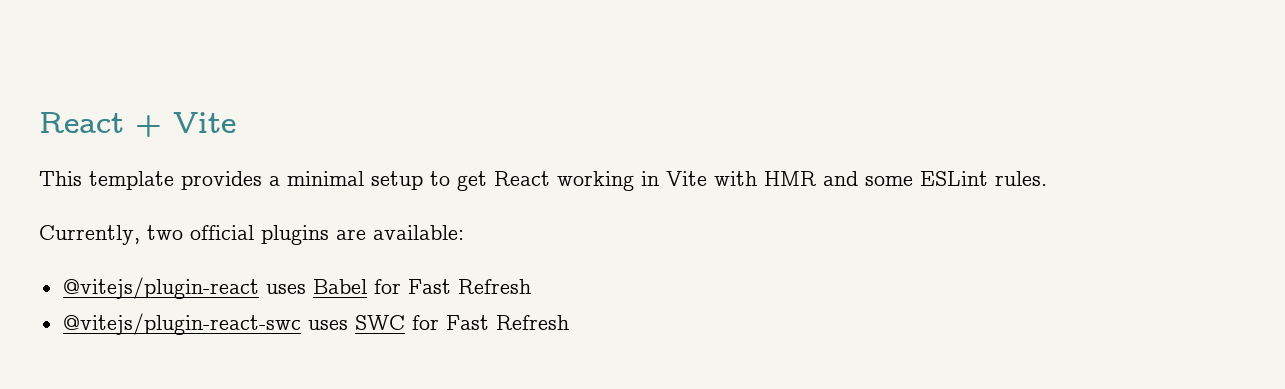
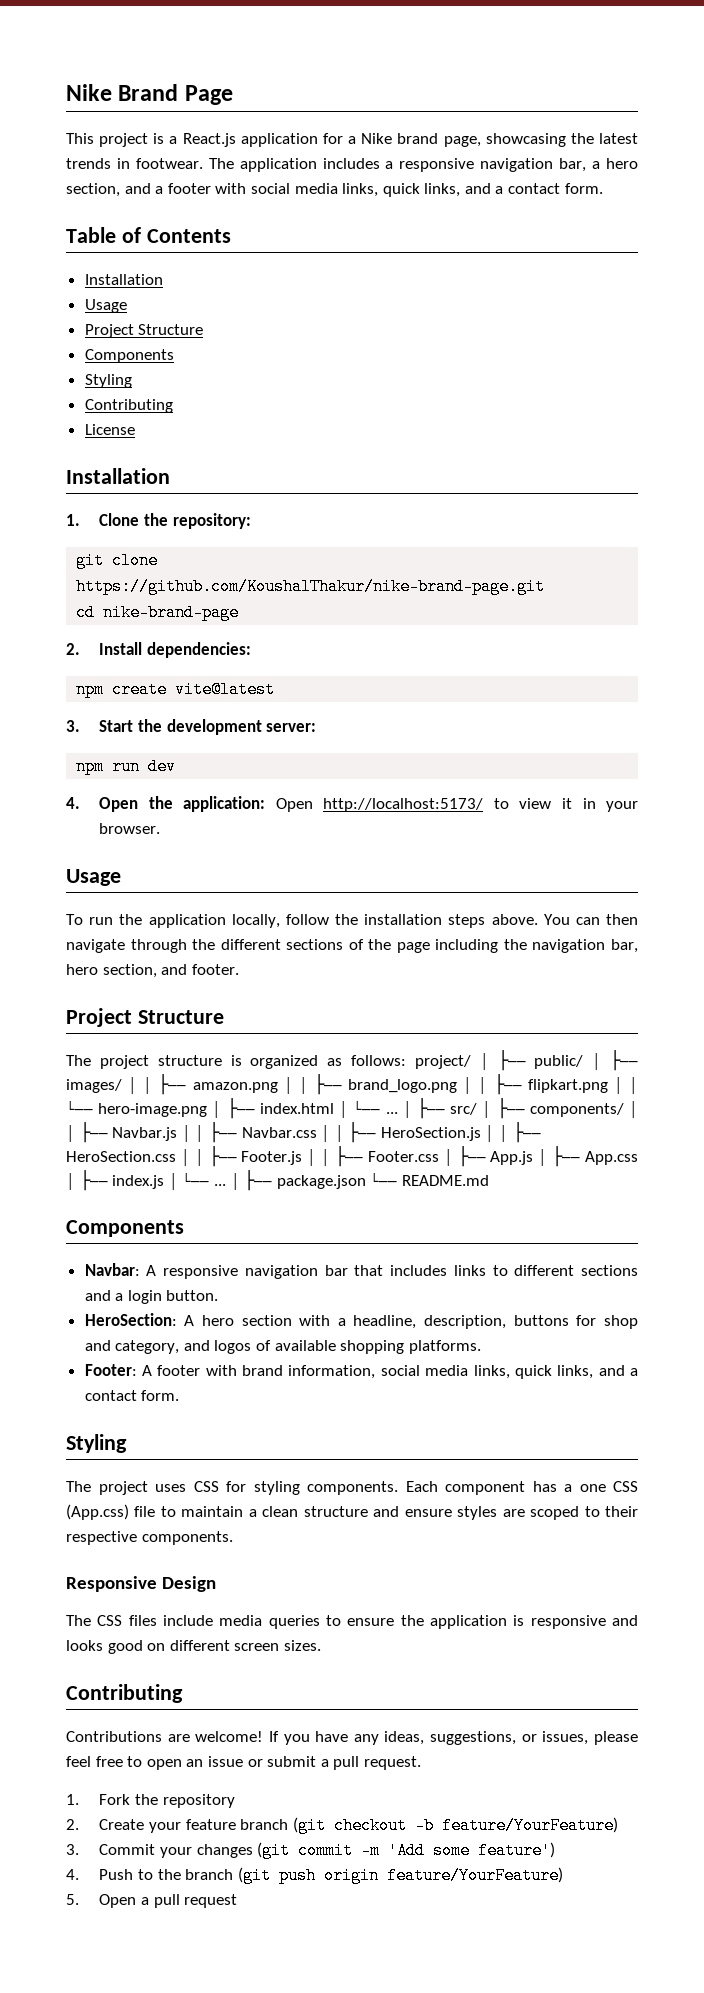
[39,112,236,137] [39,171,1047,191] [39,225,464,245] [62,277,531,299] [62,313,569,335] React + Vite // This template provides a minimal setup to get React working in Vite with HMR and some ESLint rules. // Currently, two official plugins are available: // @vitejs/plugin-react uses Babel for Fast Refresh // @vitejs/plugin-react-swc uses SWC for Fast Refresh -> [66,84,233,105] [66,133,638,147] [66,158,638,172] [66,183,603,197] [66,227,231,243] [84,274,163,285] [84,299,127,313] [84,324,204,338] [84,349,174,363] [84,374,132,388] [84,399,173,413] [84,424,135,435] [66,468,170,484] [66,513,251,529] [76,552,159,569] [76,578,546,595] [76,604,240,621] [66,642,252,658] [76,681,276,698] [66,719,317,735] [76,758,177,775] [66,796,639,812] [99,823,161,834] [66,869,121,886] [66,914,639,928] [66,939,638,953] [66,964,239,978] [66,1008,224,1027] [66,1050,638,1071] [66,1074,638,1095] [66,1098,639,1119] [66,1122,541,1143] [66,1146,638,1167] [66,1170,489,1191] [66,1220,184,1237] [84,1263,639,1279] [84,1290,219,1304] [84,1313,638,1329] [84,1340,481,1354] [84,1364,638,1379] [84,1390,180,1401] [66,1434,127,1453] [66,1481,638,1495] [66,1504,638,1520] [66,1531,233,1545] [66,1576,217,1592] [66,1615,638,1629] [66,1640,321,1654] [66,1684,183,1703] [66,1731,638,1745] [66,1756,421,1770] [66,1794,235,1808] [66,1817,618,1834] [66,1842,556,1859] [66,1867,563,1884] [66,1894,238,1908] Nike Brand Page // This project is a React.js application for a Nike brand page, showcasing the latest trends in footwear. The application includes a responsive navigation bar, a hero section, and a footer with social media links, quick links, and a contact form. // Table of Contents // Installation // Usage // Project Structure // Components // Styling // Contributing // License // Installation // 1. Clone the repository: // git clone https://github.com/KoushalThakur/nike-brand-page.git // cd nike-brand-page // 2. Install dependencies: // npm create vite@latest // 3. Start the development server: // npm run dev // 4. Open the application: Open http://localhost:5173/ to view it in your browser. // Usage // To run the application locally, follow the installation steps above. You can then navigate through the different sections of the page including the navigation bar, hero section, and footer. // Project Structure // The project structure is organized as follows: project/ │ ├── public/ │ ├── images/ │ │ ├── amazon.png │ │ ├── brand_logo.png │ │ ├── flipkart.png │ │ └── hero-image.png │ ├── index.html │ └── ... │ ├── src/ │ ├── components/ │ │ ├── Navbar.js │ │ ├── Navbar.css │ │ ├── HeroSection.js │ │ ├── HeroSection.css │ │ ├── Footer.js │ │ ├── Footer.css │ ├── App.js │ ├── App.css │ ├── index.js │ └── ... │ ├── package.json └── README.md // Components // Navbar: A responsive navigation bar that includes links to different sections and a login button. // HeroSection: A hero section with a headline, description, buttons for shop and category, and logos of available shopping platforms. // Footer: A footer with brand information, social media links, quick links, and a contact form. // Styling // The project uses CSS for styling components. Each component has a one CSS (App.css) file to maintain a clean structure and ensure styles are scoped to their respective components. // Responsive Design // The CSS files include media queries to ensure the application is responsive and looks good on different screen sizes. // Contributing // Contributions are welcome! If you have any ideas, suggestions, or issues, please feel free to open an issue or submit a pull request. // 1. Fork the repository // 2. Create your feature branch (git checkout -b feature/YourFeature) // 3. Commit your changes (git commit -m 'Add some feature') // 4. Push to the branch (git push origin feature/YourFeature) // 5. Open a pull request

